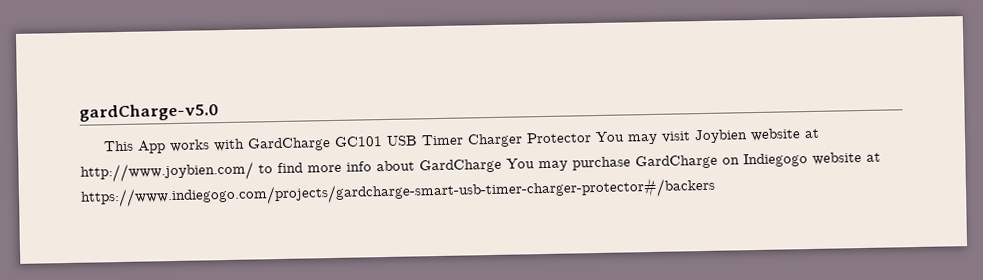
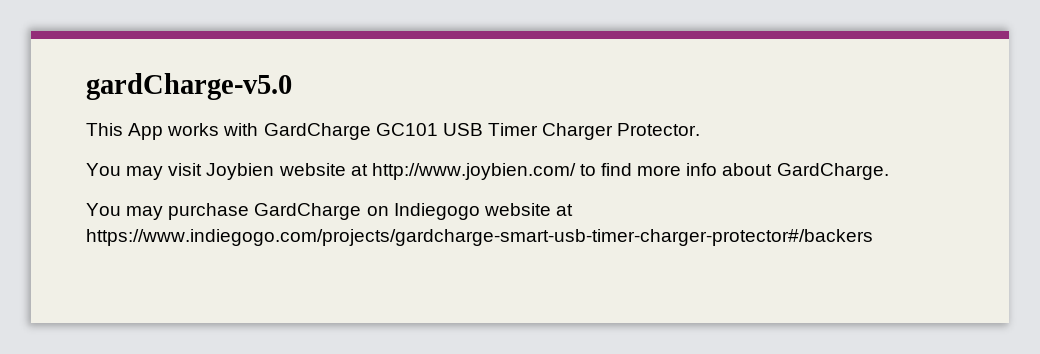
[525,132,592,144] Protector -> [617,123,701,136] Protector. //
[419,158,502,174] GardCharge -> [776,163,889,180] GardCharge. //

